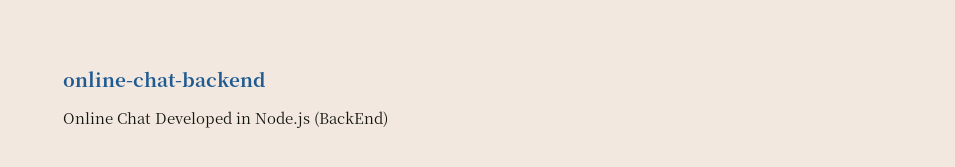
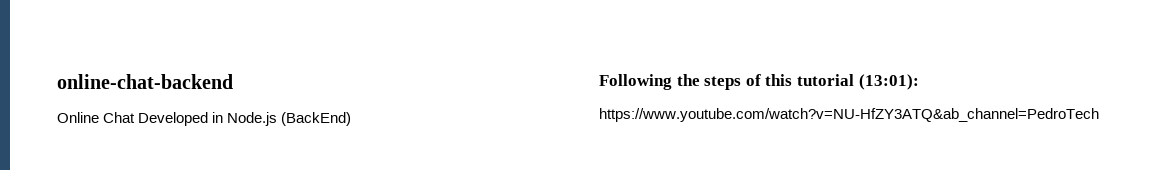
(389, 119) none -> [599,74,919,90] [599,108,1099,122] // Following the steps of this tutorial (13:01): // https://www.youtube.com/watch?v=NU-HfZY3ATQ&ab_channel=PedroTech

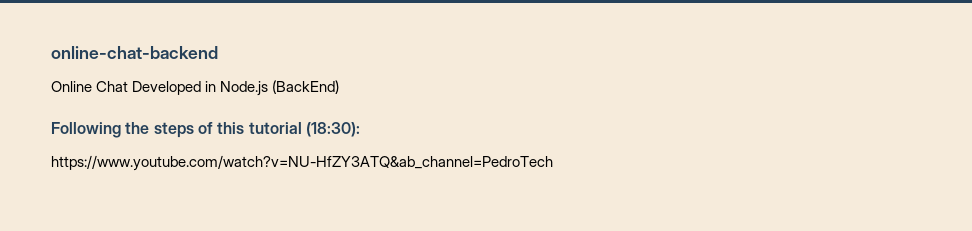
[858,74,919,90] (13:01): -> [305,122,360,137] (18:30):

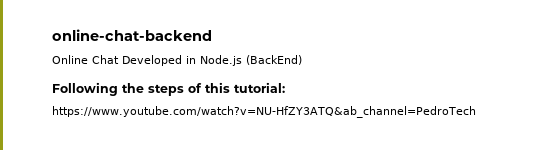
[248,122,360,137] tutorial (18:30): -> [234,82,285,93] tutorial:

